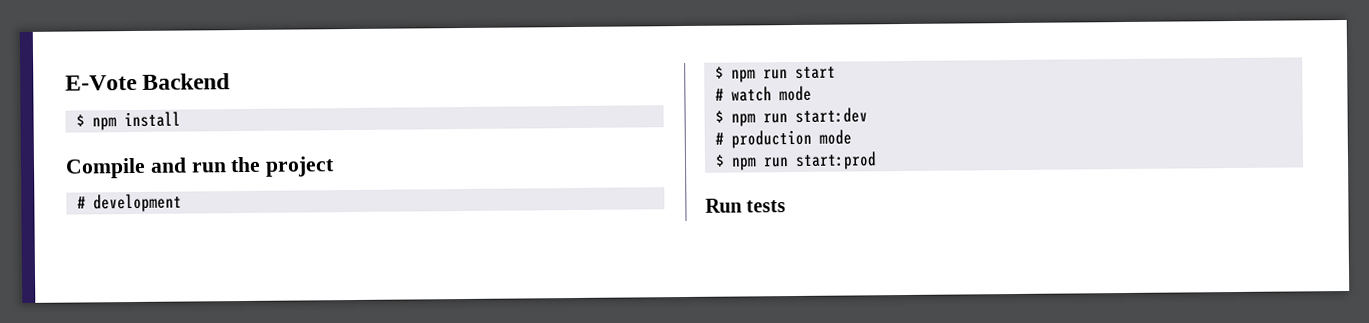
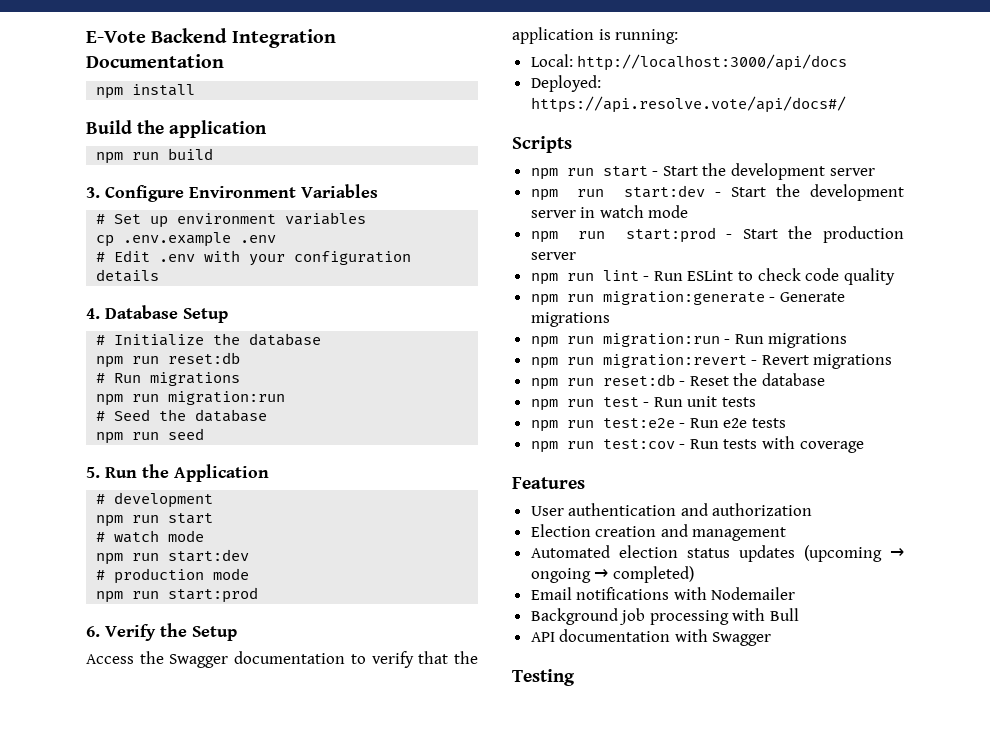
[76,114,86,127] // $ -> [231,29,336,48] [86,54,224,68] Integration Documentation //
[65,156,336,179] Compile and run the project -> [86,120,267,138] [96,148,214,164] [86,184,378,202] [96,212,367,228] [96,232,277,247] [96,250,412,266] [96,269,160,282] [86,305,228,323] [96,333,322,346] [96,352,241,368] [96,372,241,386] [96,391,286,406] [96,409,268,422] [96,428,205,444] [86,464,269,482] Build the application // npm run build // 3. Configure Environment Variables // # Set up environment variables // cp .env.example .env // # Edit .env with your configuration details // 4. Database Setup // # Initialize the database // npm run reset:db // # Run migrations // npm run migration:run // # Seed the database // npm run seed // 5. Run the Application
[715,66,725,79] $ -> (214, 500) none
[715,110,725,123] $ -> (205, 536) none
[715,154,726,167] $ -> (250, 574) none
[705,198,787,213] Run tests -> [86,623,237,641] [86,651,479,668] [512,27,679,44] [530,54,848,71] [530,75,601,92] [530,96,846,113] [512,136,572,153] [530,163,875,180] [530,184,904,201] [530,205,689,218] [530,226,904,243] [530,252,576,260] [530,268,895,285] [530,291,845,306] [530,312,610,327] [530,333,848,348] [530,354,893,369] [530,373,826,390] [530,396,757,411] [530,418,787,432] [530,436,864,453] [512,477,585,489] [530,503,813,516] [530,524,787,541] [530,545,904,562] [530,566,694,583] [530,587,796,600] [530,608,800,625] [530,629,772,646] [512,669,575,686] 6. Verify the Setup // Access the Swagger documentation to verify that the application is running: // Local: http://localhost:3000/api/docs // Deployed: https://api.resolve.vote/api/docs#/ // Scripts // npm run start - Start the development server // npm run start:dev - Start the development server in watch mode // npm run start:prod - Start the production server // npm run lint - Run ESLint to check code quality // npm run migration:generate - Generate migrations // npm run migration:run - Run migrations // npm run migration:revert - Revert migrations // npm run reset:db - Reset the database // npm run test - Run unit tests // npm run test:e2e - Run e2e tests // npm run test:cov - Run tests with coverage // Features // User authentication and authorization // Election creation and management // Automated election status updates (upcoming → ongoing → completed) // Email notifications with Nodemailer // Background job processing with Bull // API documentation with Swagger // Testing

